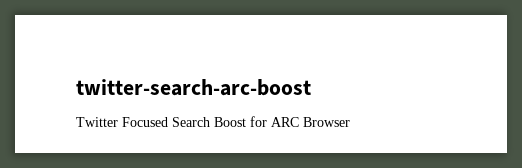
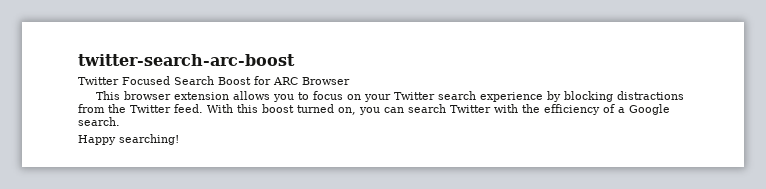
(350, 122) none -> [96,91,685,102] [78,104,670,115] [78,117,120,126] [78,134,179,145] // This browser extension allows you to focus on your Twitter search experience by blocking distractions from the Twitter feed. With this boost turned on, you can search Twitter with the efficiency of a Google search. // Happy searching!

